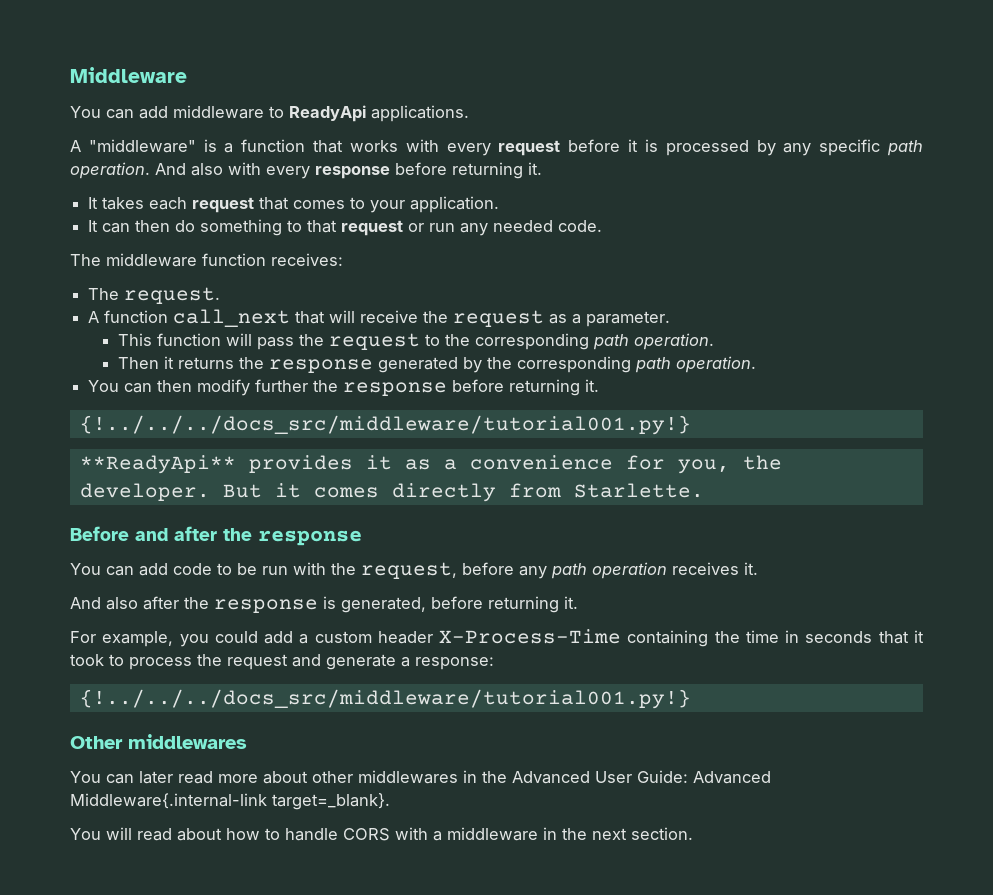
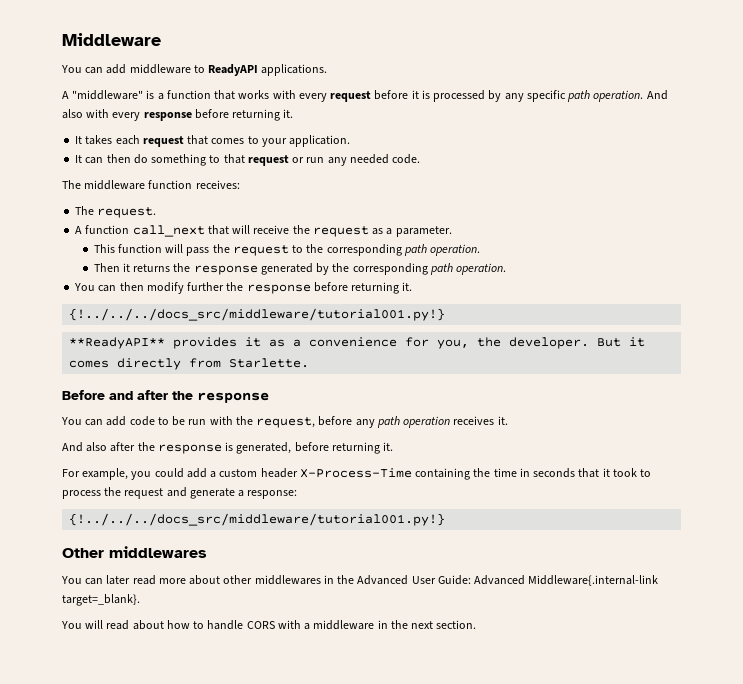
[289,105,366,122] ReadyApi -> [208,64,259,76] ReadyAPI
[79,455,236,474] **ReadyApi** -> [69,337,166,349] **ReadyAPI**

